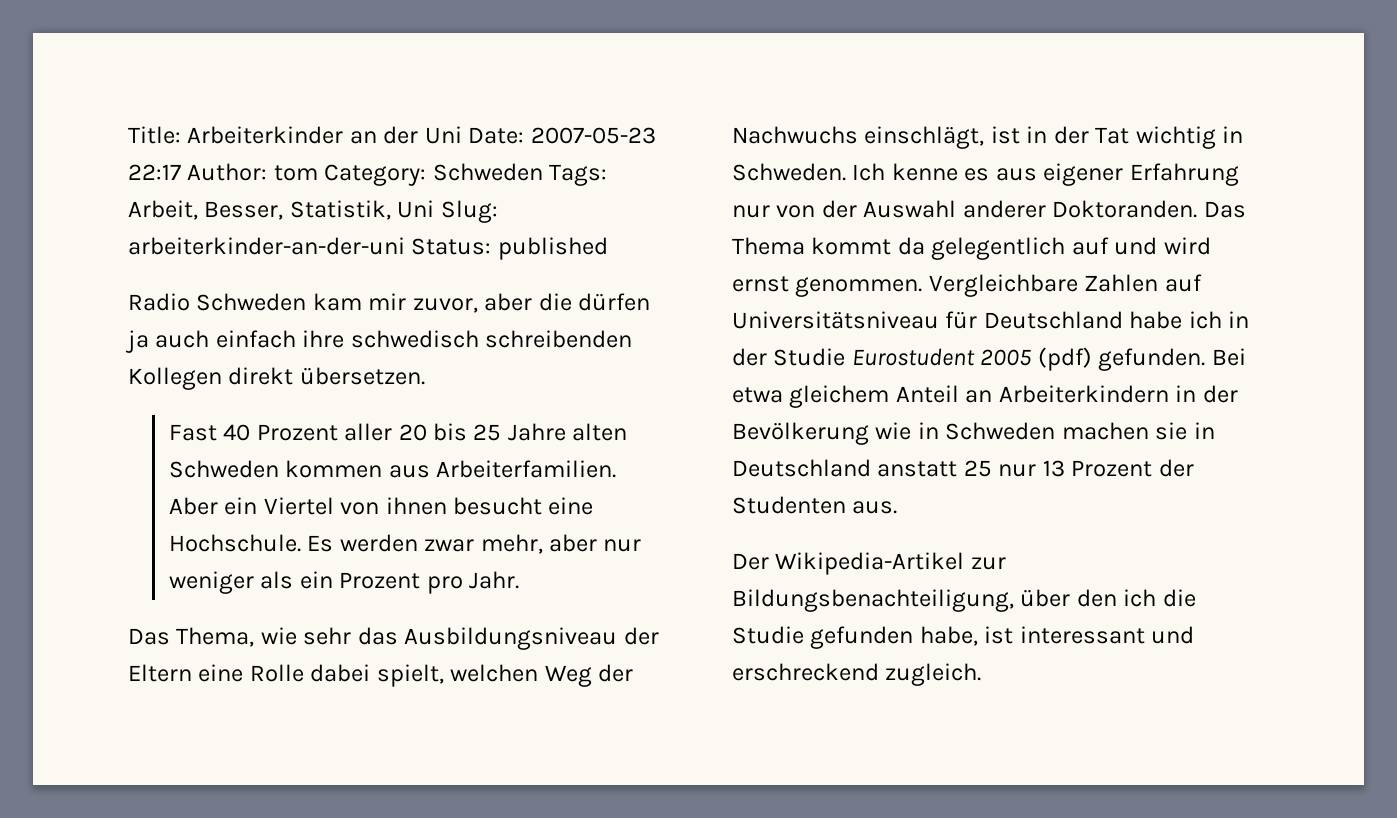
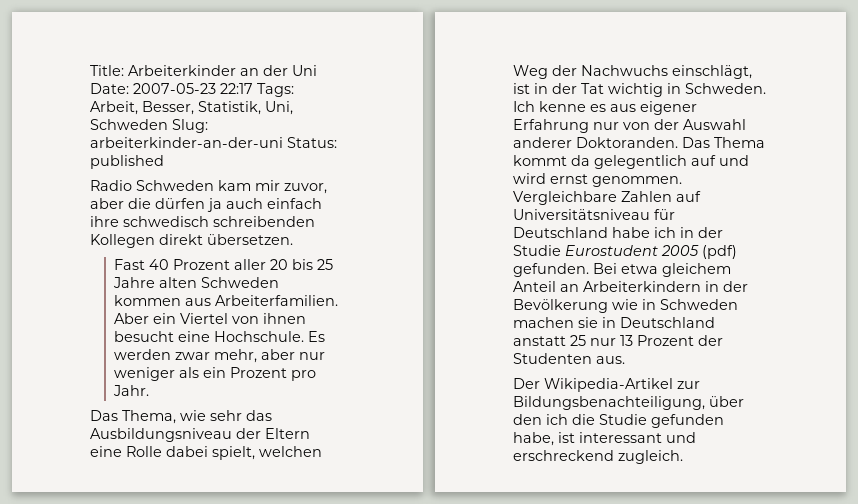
[187,163,543,186] Author: tom Category: Schweden -> (253, 88) none
[397,200,435,218] Uni -> [265,101,293,115] [90,119,168,130] Uni, Schweden

